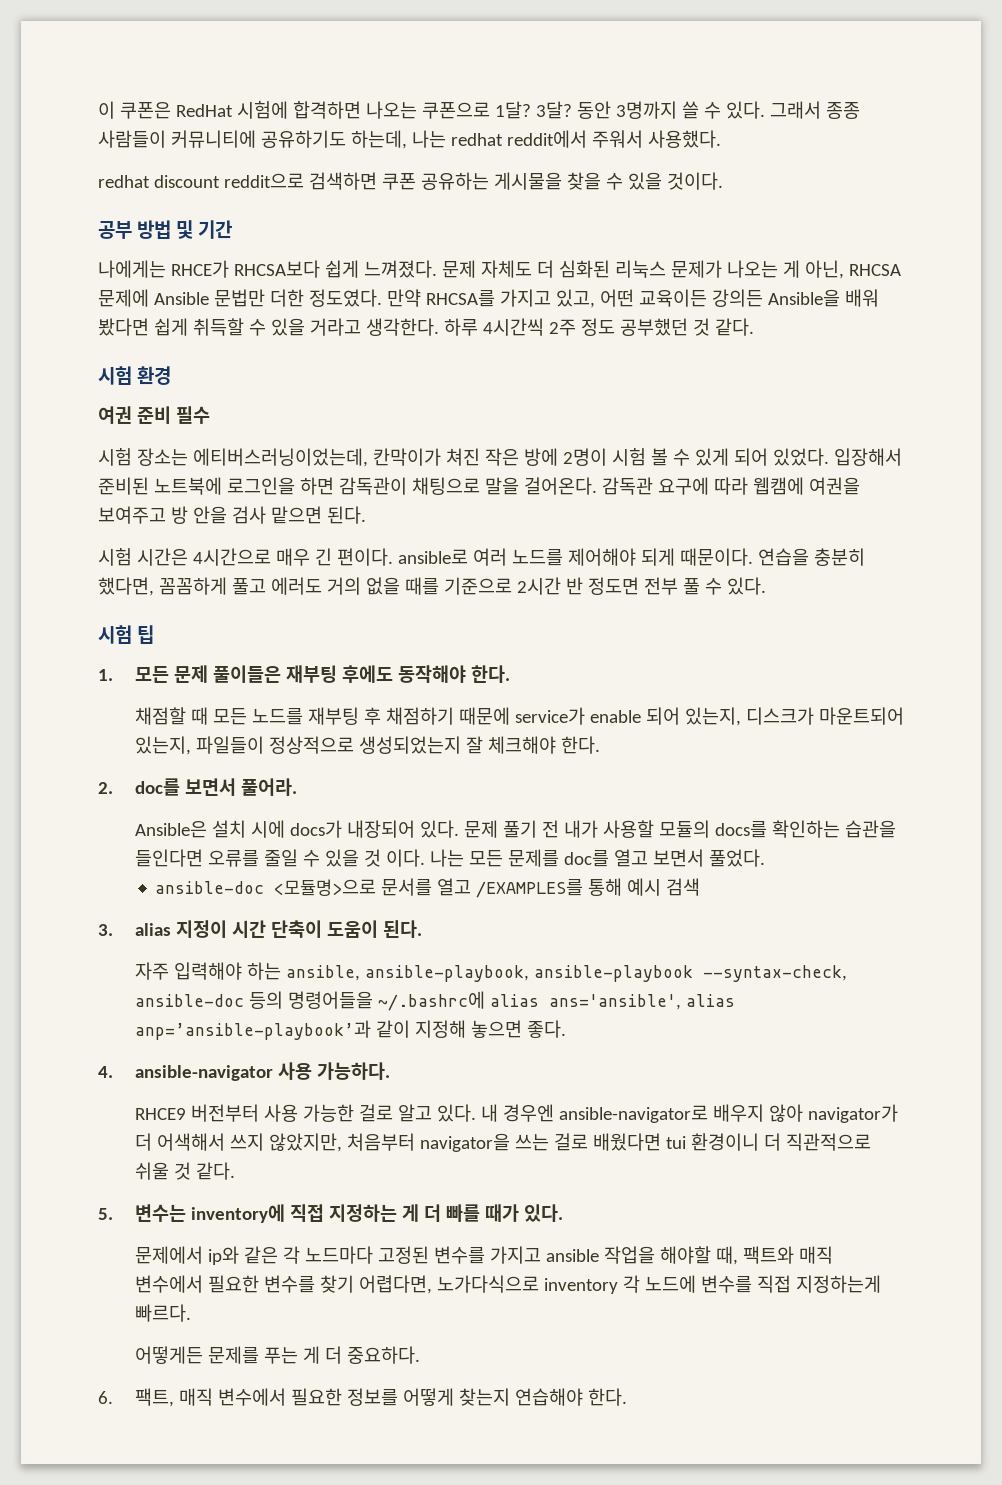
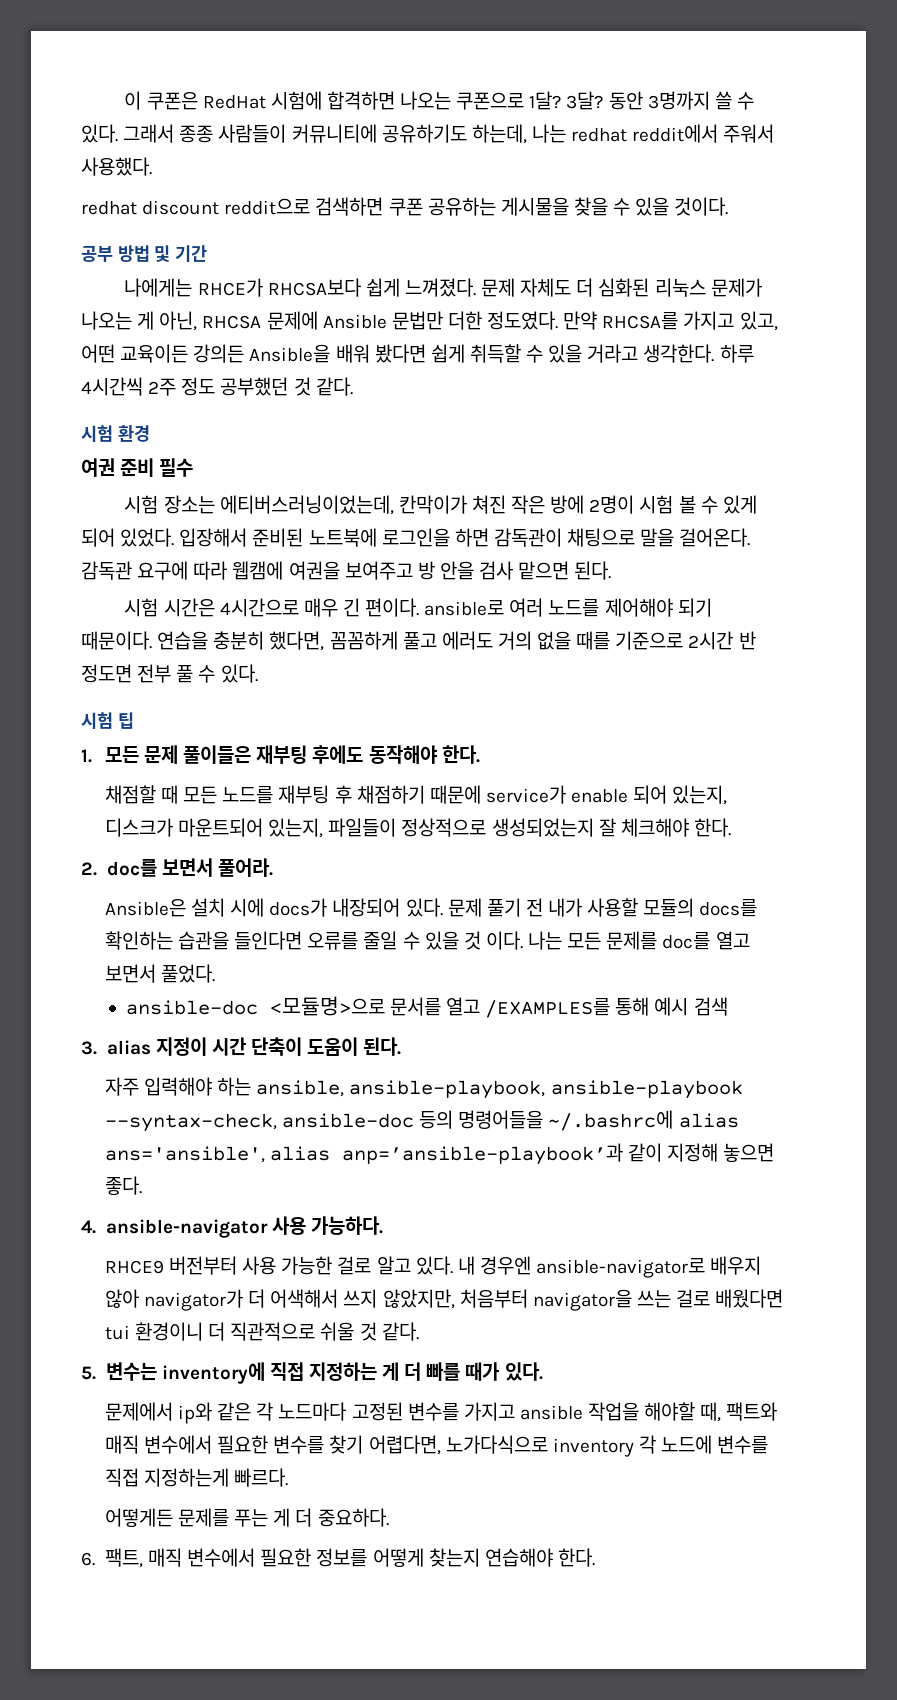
[640,548,675,566] 되게 -> [677,598,712,617] 되기

